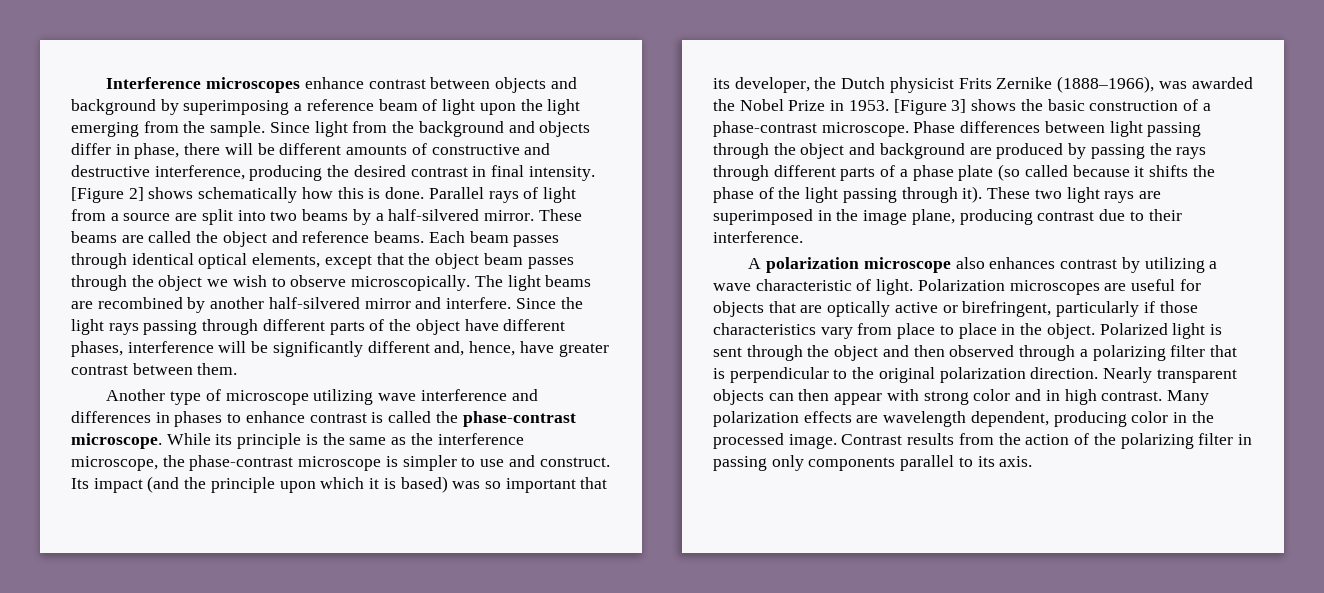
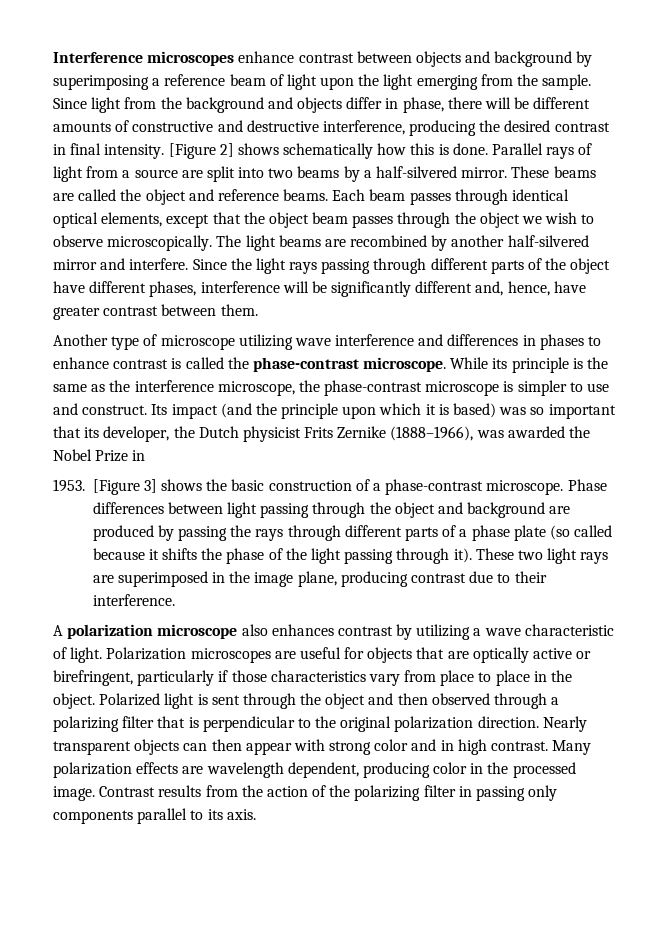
(845, 105) none -> (146, 455) //

